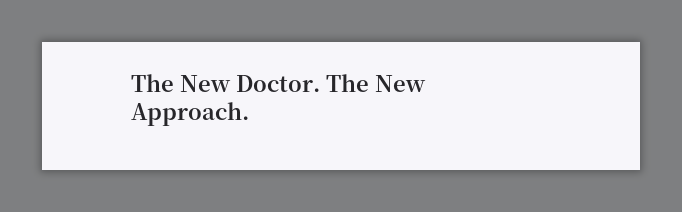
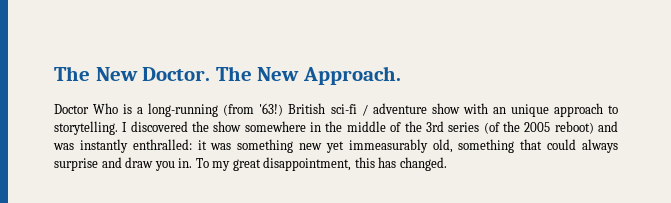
(249, 114) none -> [54,103,618,117] [54,121,619,135] [53,139,618,153] [54,157,447,171] // Doctor Who is a long-running (from '63!) British sci-fi / adventure show with an unique approach to storytelling. I discovered the show somewhere in the middle of the 3rd series (of the 2005 reboot) and was instantly enthralled: it was something new yet immeasurably old, something that could always surprise and draw you in. To my great disappointment, this has changed.

